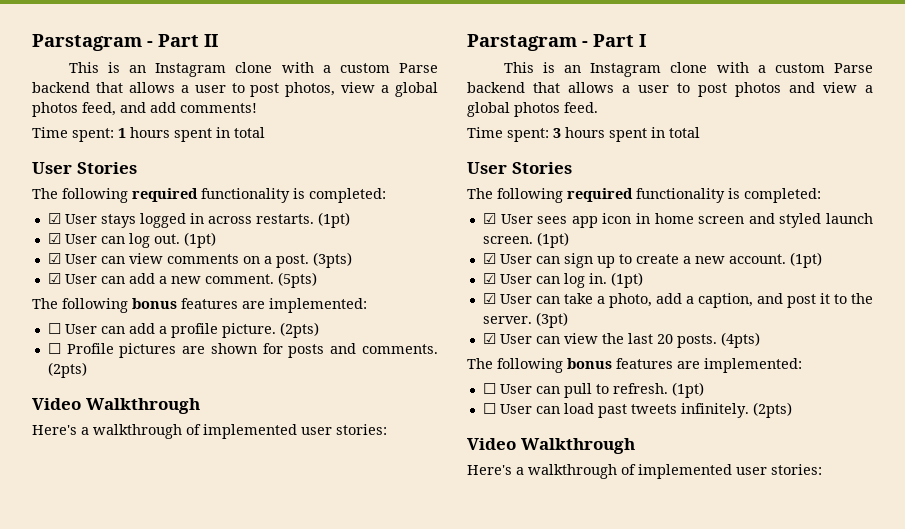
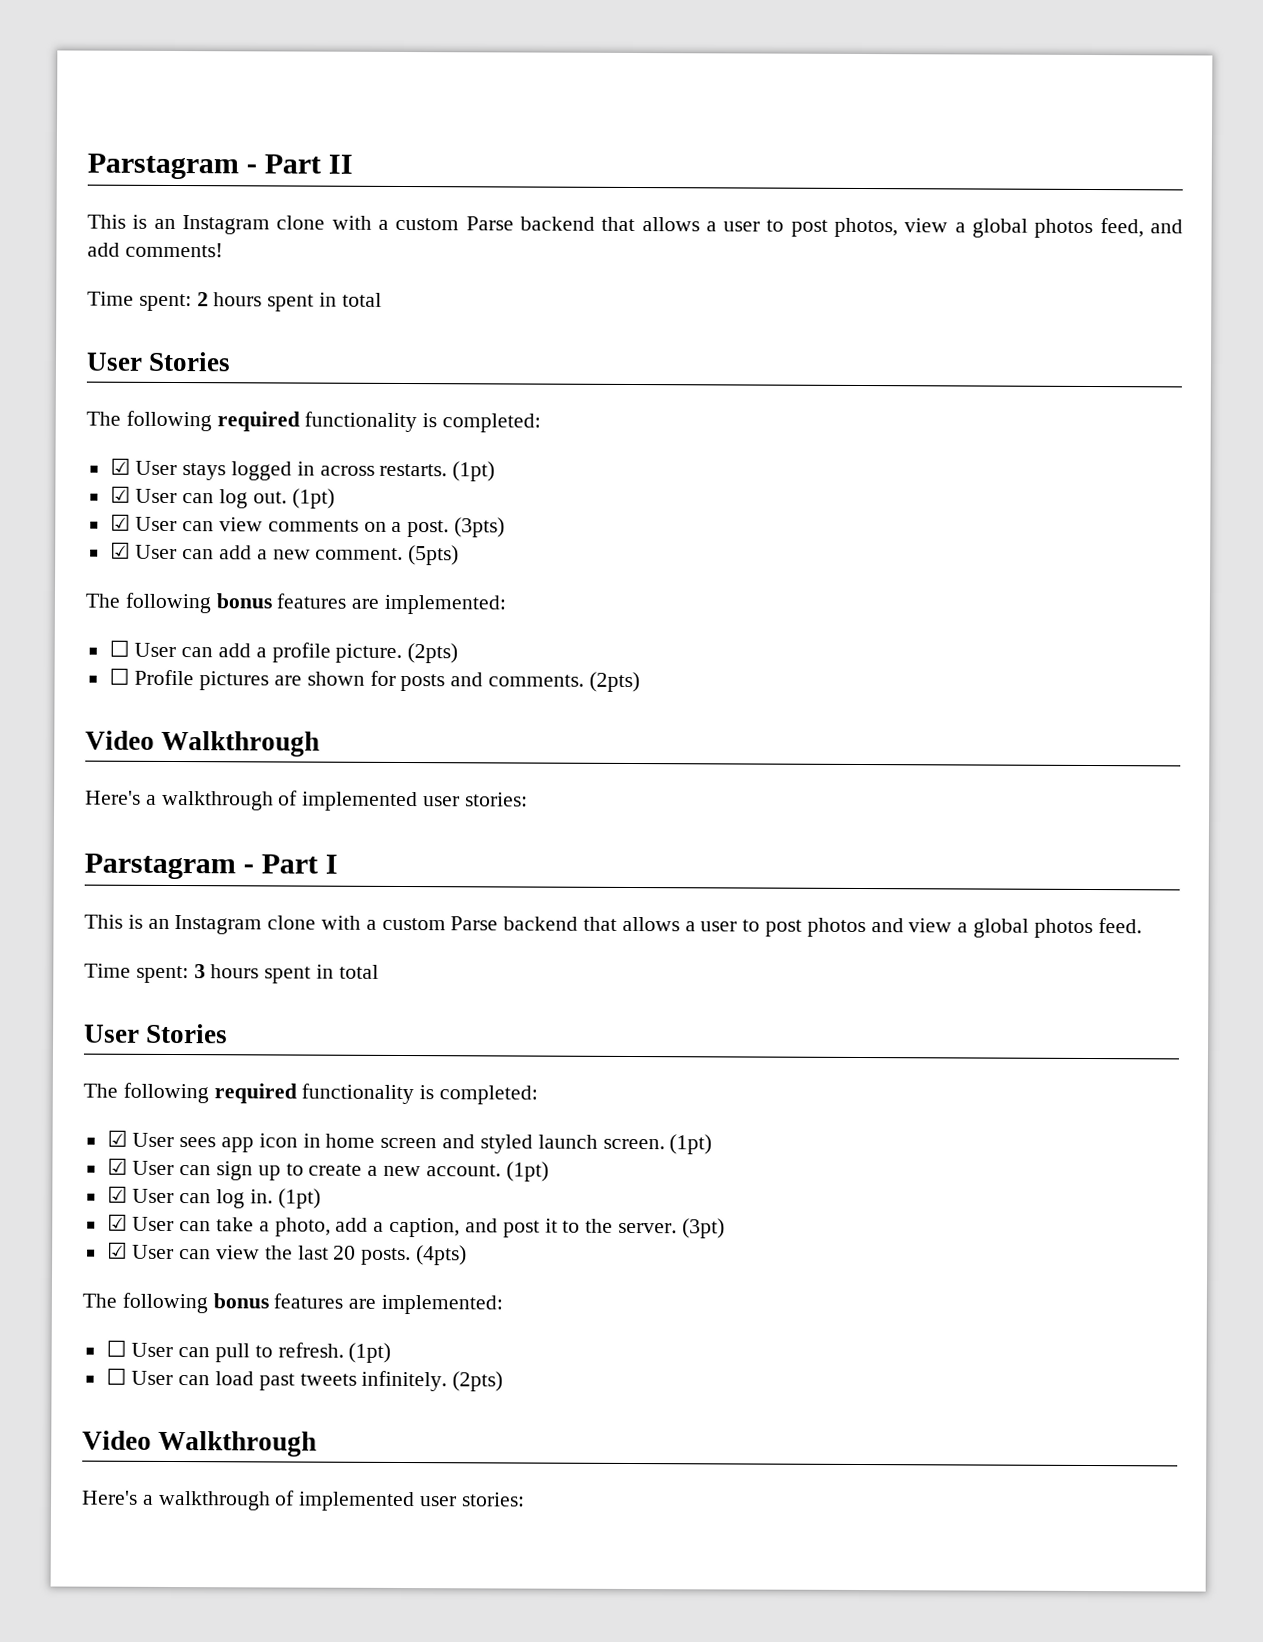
[118,128,126,138] 1 -> [196,292,209,307] 2

